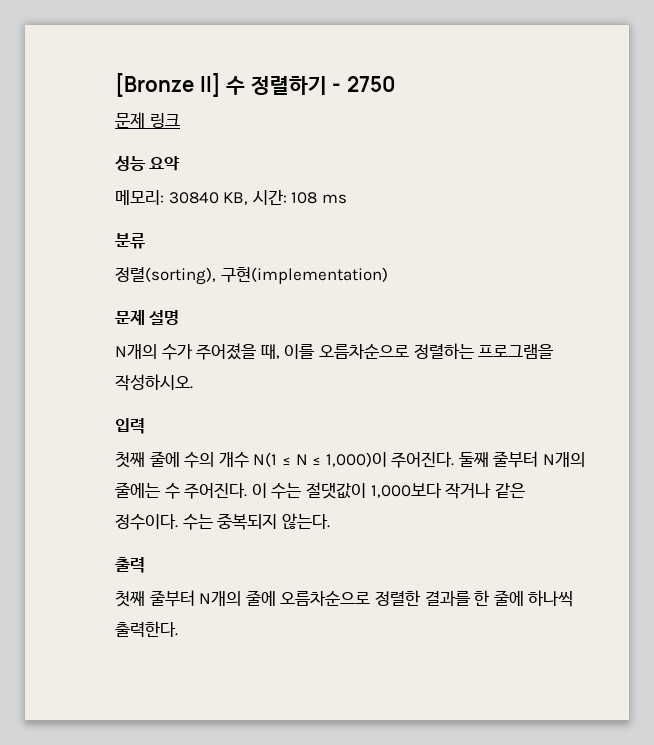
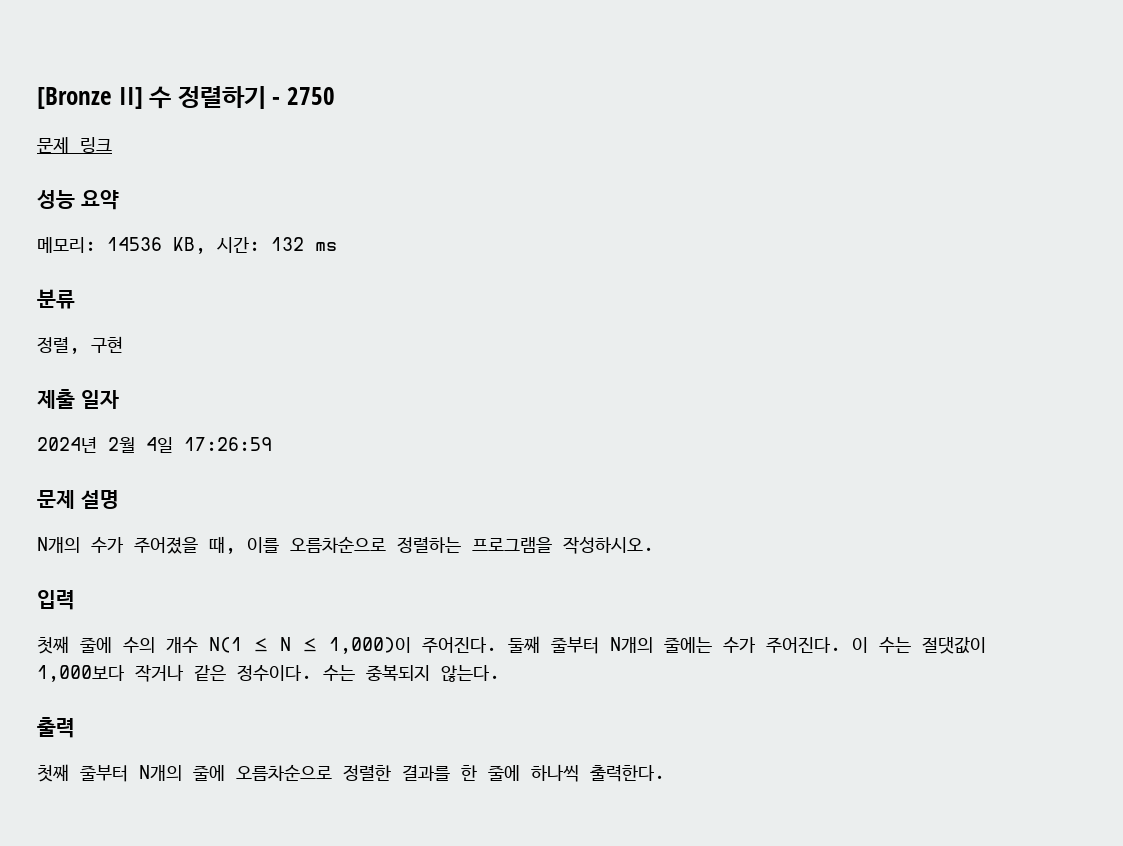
[168,192,219,204] 30840 -> [107,237,162,251] 14536
[291,192,318,204] 108 -> [271,237,304,251] 132
[115,267,388,285] 정렬(sorting), 구현(implementation) -> [37,336,123,354] [37,389,119,409] [37,437,272,453] 정렬, 구현 // 제출 일자 // 2024년 2월 4일 17:26:59
[164,483,180,499] 수 -> [723,637,756,653] 수가

